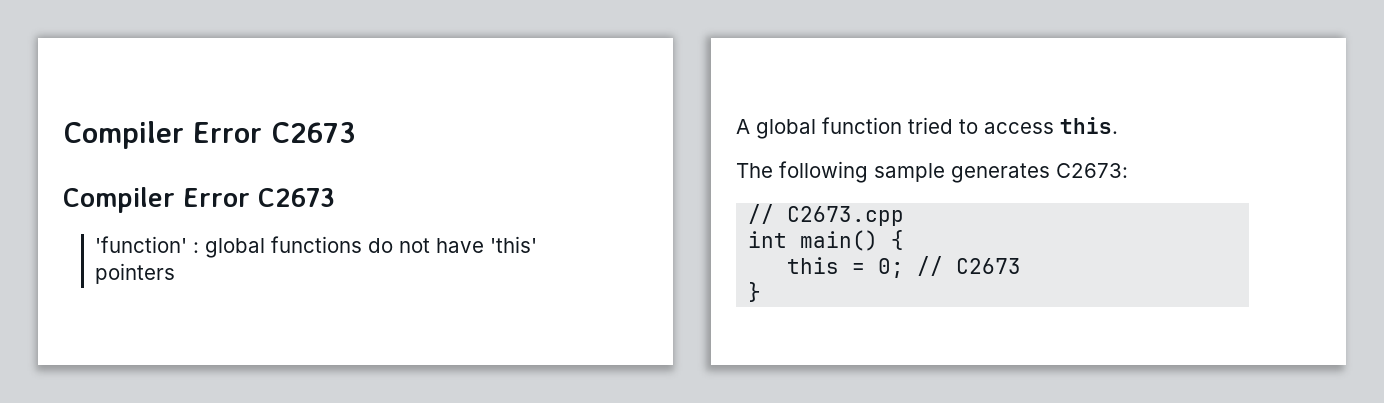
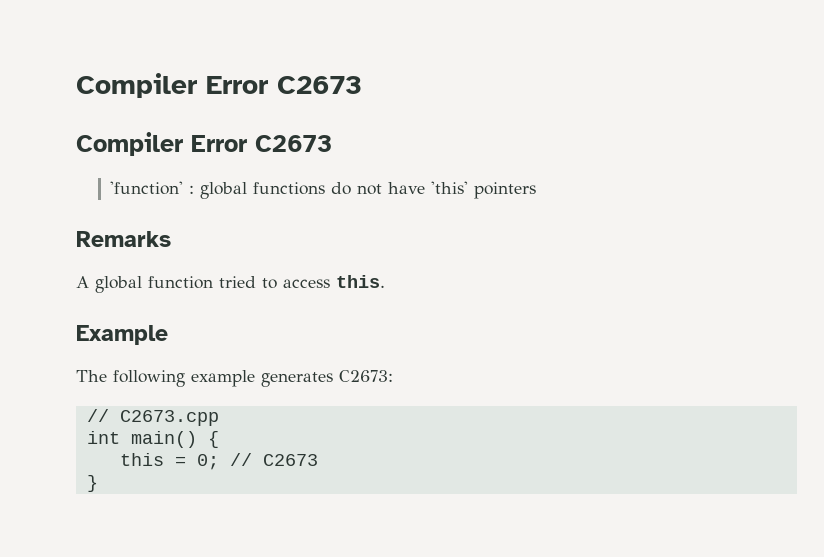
(176, 273) none -> [76,231,171,247] // Remarks
(1118, 125) none -> [76,325,168,345] // Example
[874,163,945,182] sample -> [191,370,255,387] example

